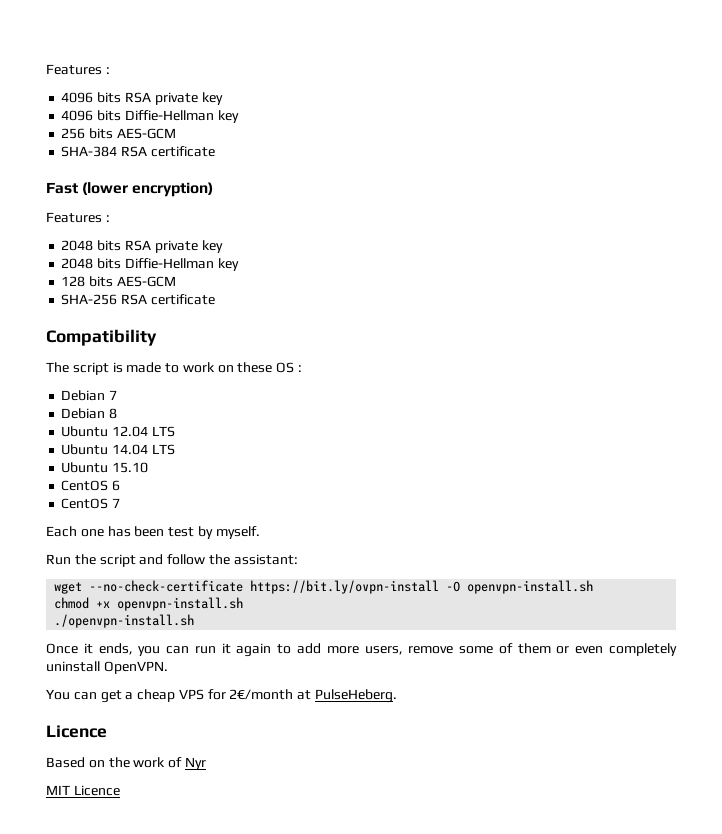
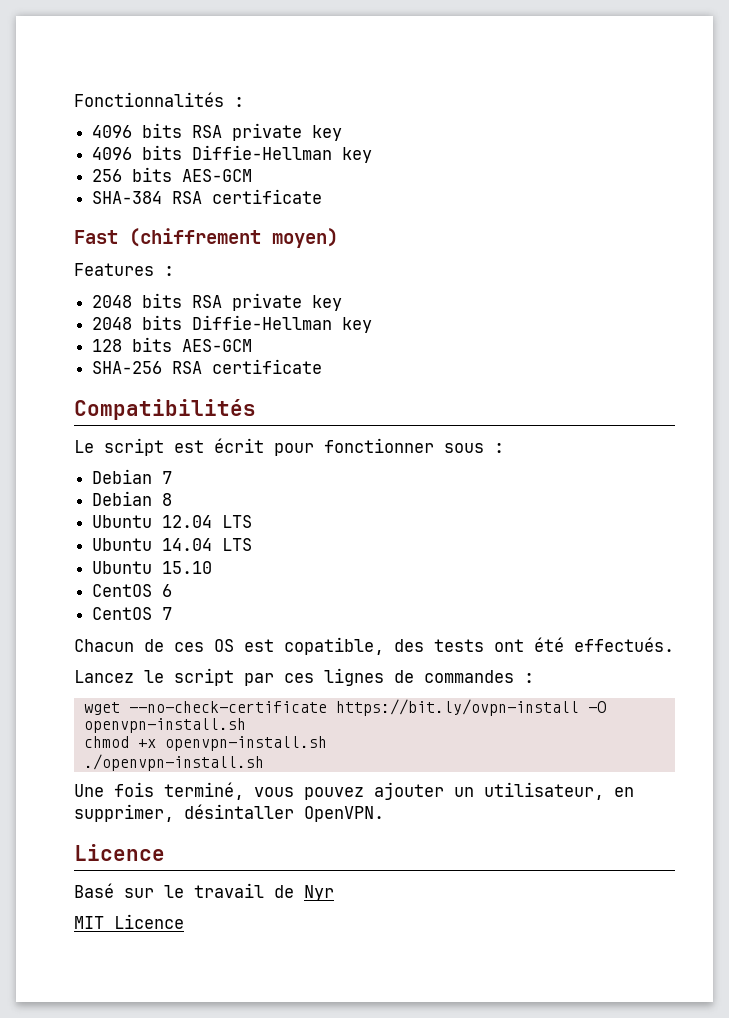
[46,64,102,75] Features -> [74,92,224,107] Fonctionnalités
[82,182,214,197] (lower encryption) -> [129,228,338,248] (chiffrement moyen)
[46,329,157,346] [46,362,295,375] Compatibility // The script is made to work on these OS -> [74,399,256,420] [74,438,484,456] Compatibilités // Le script est écrit pour fonctionner sous
[46,526,260,539] [46,554,298,567] Each one has been test by myself. // Run the script and follow the assistant: -> [74,637,674,655] [74,668,534,686] Chacun de ces OS est copatible, des tests ont été effectués. // Lancez le script par ces lignes de commandes :
[46,643,677,657] [46,661,168,674] [46,689,398,703] [46,725,107,738] [46,757,183,768] Once it ends, you can run it again to add more users, remove some of them or even completely uninstall OpenVPN. // You can get a cheap VPS for 2€/month at PulseHeberg. // Licence // Based on the work of -> [74,782,634,800] [74,804,384,822] [74,844,165,861] [74,883,294,898] Une fois terminé, vous pouvez ajouter un utilisateur, en supprimer, désintaller OpenVPN. // Licence // Basé sur le travail de

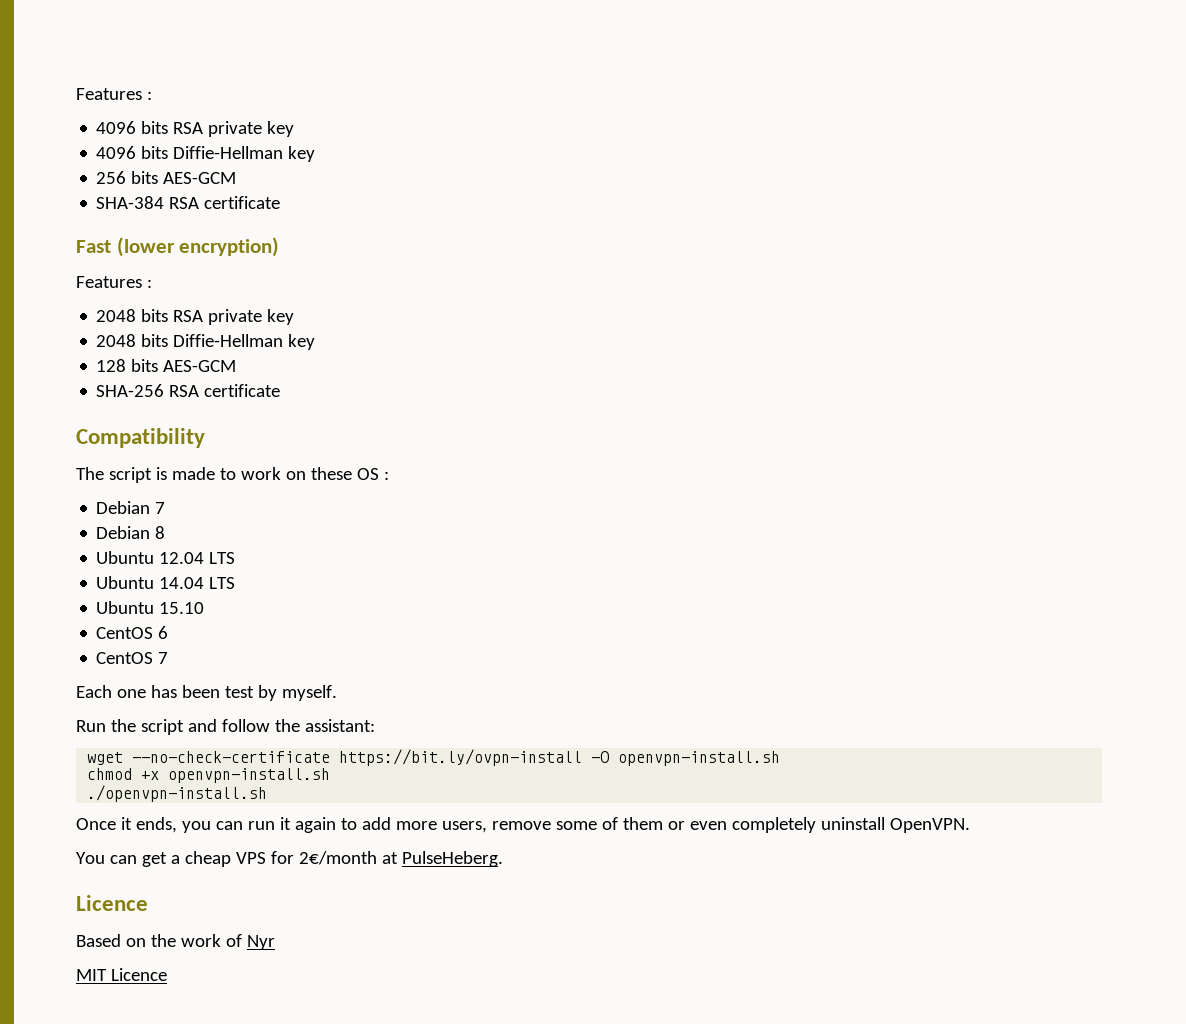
[74,92,224,107] Fonctionnalités -> [76,88,142,100] Features
[129,228,338,248] (chiffrement moyen) -> [116,237,280,257] (lower encryption)
[74,399,256,420] [74,438,484,456] Compatibilités // Le script est écrit pour fonctionner sous -> [76,428,205,448] [76,467,379,483] Compatibility // The script is made to work on these OS
[74,637,674,655] [74,668,534,686] Chacun de ces OS est copatible, des tests ont été effectués. // Lancez le script par ces lignes de commandes : -> [76,685,337,701] [76,719,375,735] Each one has been test by myself. // Run the script and follow the assistant:
[74,782,634,800] [74,804,384,822] [74,844,165,861] [74,883,294,898] Une fois terminé, vous pouvez ajouter un utilisateur, en supprimer, désintaller OpenVPN. // Licence // Basé sur le travail de -> [76,817,970,833] [76,851,503,867] [76,895,148,911] [76,934,242,947] Once it ends, you can run it again to add more users, remove some of them or even completely uninstall OpenVPN. // You can get a cheap VPS for 2€/month at PulseHeberg. // Licence // Based on the work of

